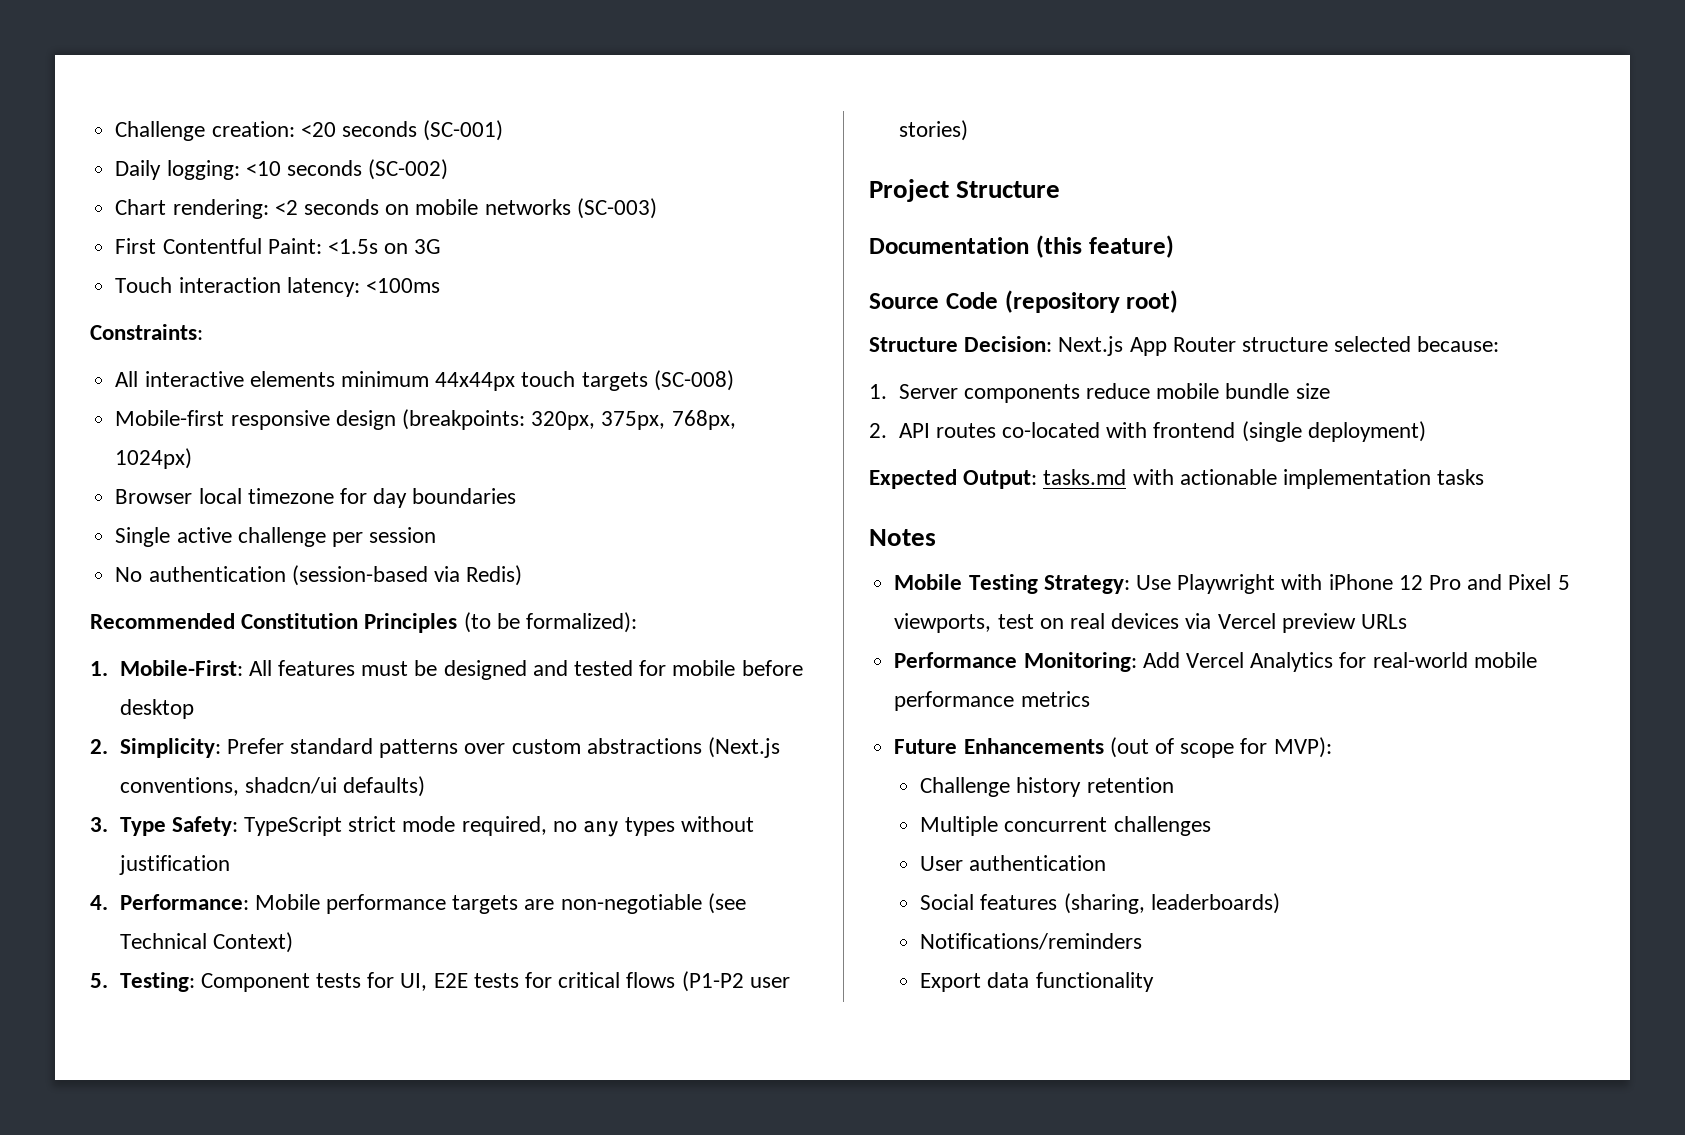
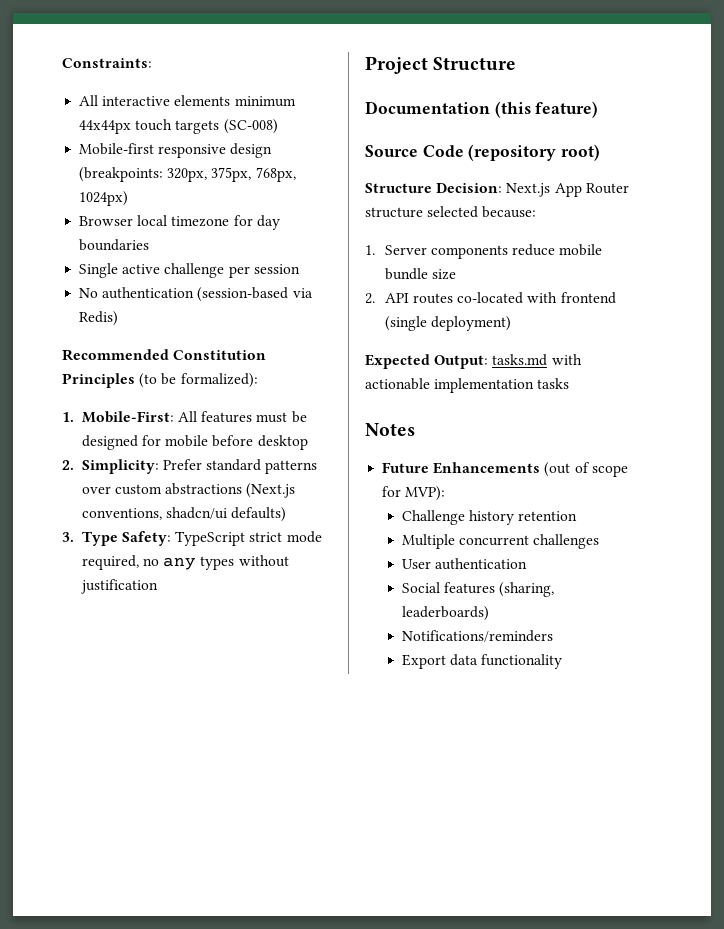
[115,120,504,141] [115,159,449,180] [115,198,657,219] [115,238,442,254] [115,277,440,297] Challenge creation: <20 seconds (SC-001) // Daily logging: <10 seconds (SC-002) // Chart rendering: <2 seconds on mobile networks (SC-003) // First Contentful Paint: <1.5s on 3G // Touch interaction latency: <100ms // -> (62, 63) none
[532,660,633,676] and tested -> (138, 442) none
[90,893,746,914] [119,932,293,953] [90,971,790,992] [898,120,968,141] // 4. Performance: Mobile performance targets are non-negotiable (see Technical Context) // 5. Testing: Component tests for UI, E2E tests for critical flows (P1-P2 user stories) -> (158, 586) none
[894,574,1570,594] [894,613,1407,633] [894,652,1537,672] [894,691,1090,711] // Mobile Testing Strategy: Use Playwright with iPhone 12 Pro and Pixel 5 viewports, test on real devices via Vercel preview URLs // Performance Monitoring: Add Vercel Analytics for real-world mobile performance metrics -> (415, 429) none

